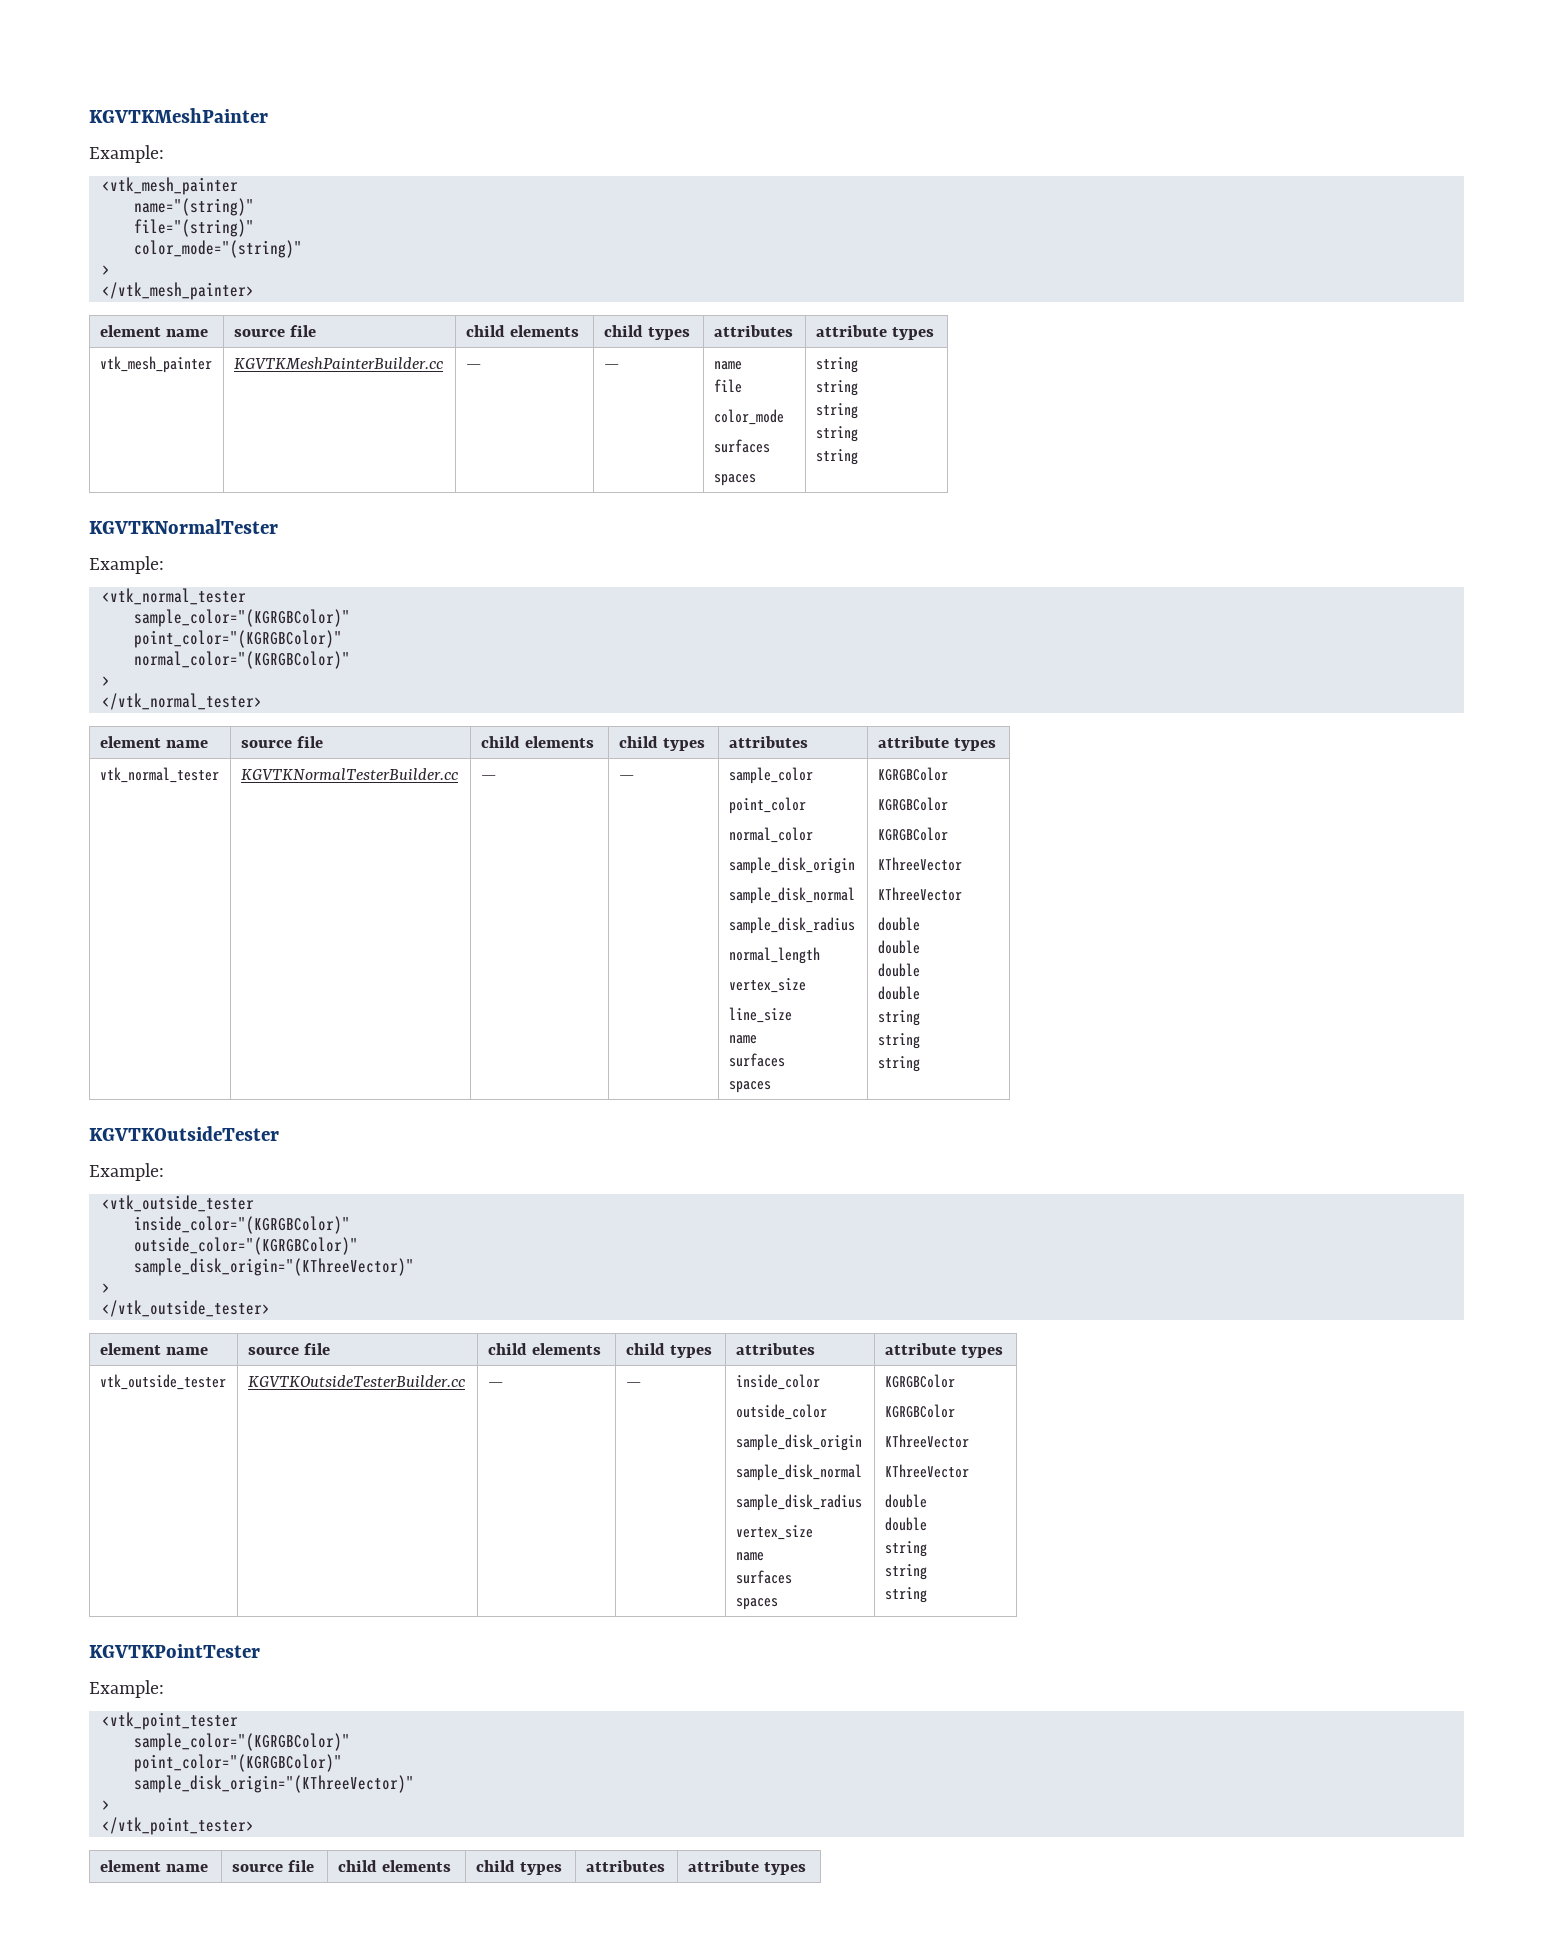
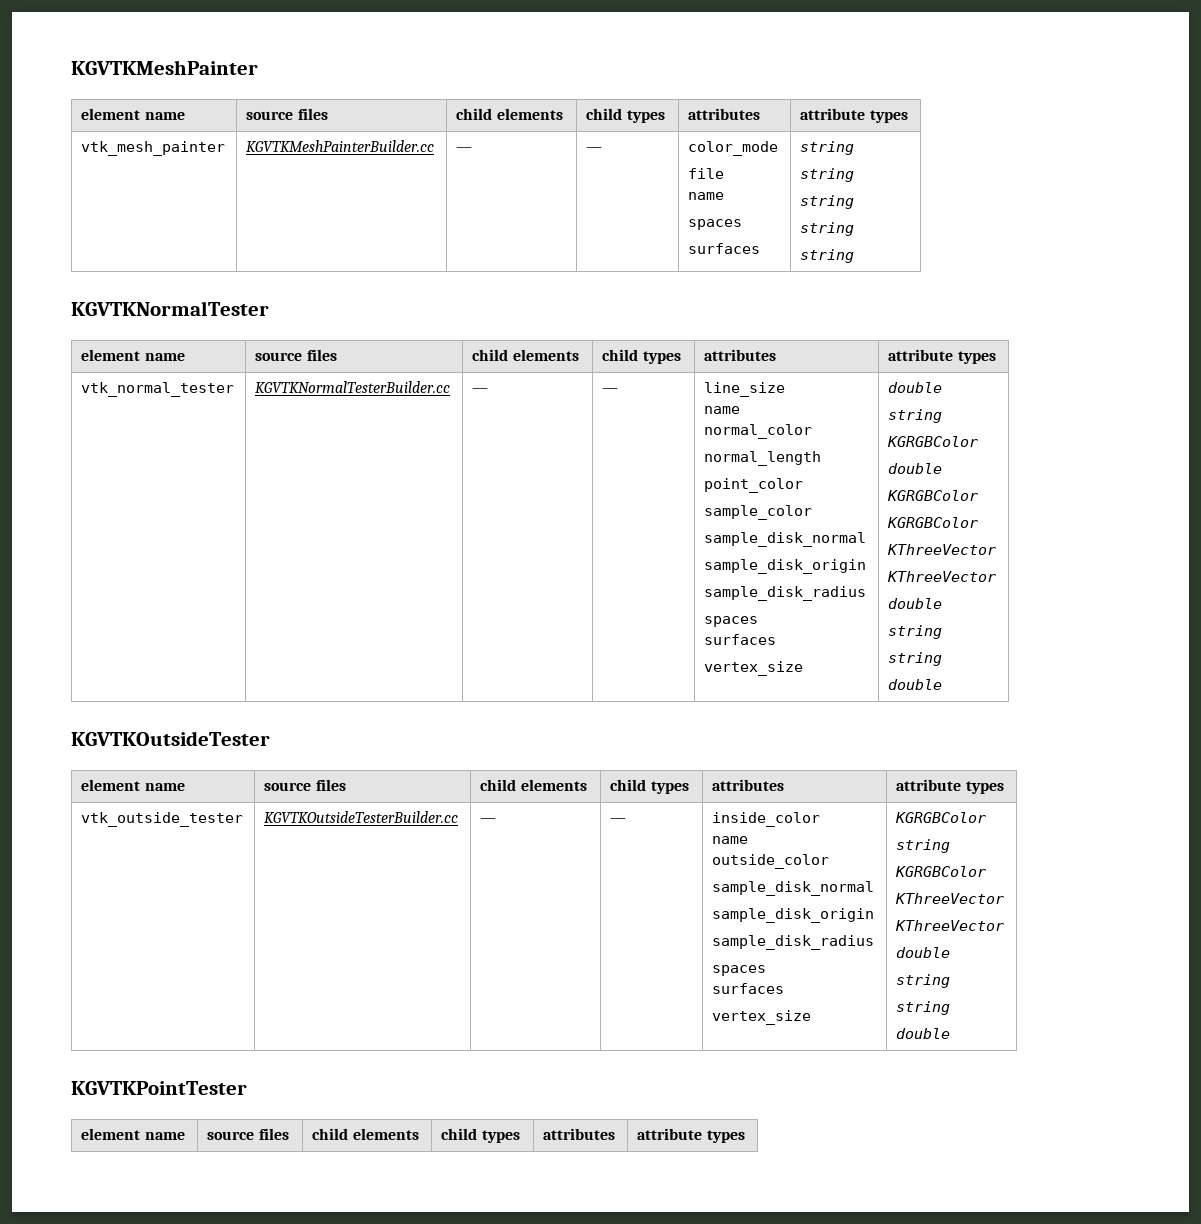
[89,145,164,163] [101,177,238,195] [133,198,254,216] [133,219,254,237] [133,240,302,258] [101,265,110,275] [101,282,254,300] [99,325,209,337] [233,325,317,337] // Example: // <vtk_mesh_painter // name="(string)" // file="(string)" // color_mode="(string)" // > // </vtk_mesh_painter> // element name | source file -> [81,108,185,120] [246,108,328,120] // element name | source files
[713,361,742,370] name -> [688,141,779,156] color_mode
[713,409,784,425] [713,439,770,453] [713,474,756,486] color_mode // surfaces // spaces -> [688,192,725,200] [688,219,743,230] [688,243,761,254] name // spaces // surfaces
[89,556,164,574] [101,588,246,605] [133,609,350,627] [133,630,342,648] [133,651,350,669] [101,676,110,686] [101,693,262,710] [99,736,209,748] [240,736,324,748] // Example: // <vtk_normal_tester // sample_color="(KGRGBColor)" // point_color="(KGRGBColor)" // normal_color="(KGRGBColor)" // > // </vtk_normal_tester> // element name | source file -> [81,349,185,361] [255,349,337,361] // element name | source files
[728,767,813,784] [728,797,806,814] [728,827,813,843] [728,857,855,874] [728,887,855,904] [728,917,855,934] [728,947,820,964] [728,978,806,993] [728,1007,792,1023] [728,1035,757,1044] [728,1053,785,1067] [728,1081,771,1093] [877,767,948,781] [877,797,948,811] [877,827,948,841] [877,857,962,871] [877,887,962,901] [877,917,920,931] [877,940,920,954] [877,963,920,977] [877,986,920,1000] [877,1010,920,1026] [877,1033,920,1049] [877,1056,920,1072] sample_color // point_color // normal_color // sample_disk_origin // sample_disk_normal // sample_disk_radius // normal_length // vertex_size // line_size // name // surfaces // spaces | KGRGBColor // KGRGBColor // KGRGBColor // KThreeVector // KThreeVector // double // double // double // double // string // string // string -> [704,382,786,397] [704,406,741,414] [704,424,813,439] [704,451,822,466] [704,478,804,493] [704,505,813,520] [704,532,867,547] [704,559,867,574] [704,586,867,601] [704,616,759,627] [704,634,777,645] [704,661,804,676] [888,382,943,393] [888,409,943,423] [887,436,979,447] [888,463,943,474] [887,490,979,501] [887,517,979,528] [887,544,997,555] [887,571,997,582] [888,598,943,609] [888,625,943,639] [888,652,943,666] [888,679,943,690] line_size // name // normal_color // normal_length // point_color // sample_color // sample_disk_normal // sample_disk_origin // sample_disk_radius // spaces // surfaces // vertex_size | double // string // KGRGBColor // double // KGRGBColor // KGRGBColor // KThreeVector // KThreeVector // double // string // string // double
[89,1163,164,1181] [101,1195,254,1212] [133,1216,350,1234] [133,1237,358,1255] [133,1258,414,1276] [101,1283,110,1293] [101,1300,270,1317] [99,1343,209,1355] [247,1343,331,1355] // Example: // <vtk_outside_tester // inside_color="(KGRGBColor)" // outside_color="(KGRGBColor)" // sample_disk_origin="(KThreeVector)" // > // </vtk_outside_tester> // element name | source file -> [81,779,185,791] [264,779,346,791] // element name | source files
(820, 1382) none -> [712,836,749,844] // name
[735,1434,862,1451] [735,1464,862,1481] [735,1494,862,1511] [735,1525,813,1540] [735,1552,764,1561] [735,1570,792,1584] [735,1598,778,1610] [884,1374,955,1388] [884,1404,955,1418] [884,1434,969,1448] [884,1464,969,1478] [884,1494,927,1508] [884,1517,927,1531] [884,1541,927,1557] [884,1564,927,1580] [884,1587,927,1603] // sample_disk_origin // sample_disk_normal // sample_disk_radius // vertex_size // name // surfaces // spaces | KGRGBColor // KGRGBColor // KThreeVector // KThreeVector // double // double // string // string // string -> [712,881,875,896] [712,908,875,923] [712,935,875,950] [712,965,767,976] [712,983,785,994] [712,1010,812,1025] [895,812,987,823] [896,839,951,853] [895,866,987,877] [895,893,1005,904] [895,920,1005,931] [896,947,951,958] [896,974,951,988] [896,1001,951,1015] [896,1028,951,1039] // sample_disk_normal // sample_disk_origin // sample_disk_radius // spaces // surfaces // vertex_size | KGRGBColor // string // KGRGBColor // KThreeVector // KThreeVector // double // string // string // double
[89,1680,164,1698] [101,1712,238,1730] [133,1733,350,1751] [133,1754,342,1772] [133,1775,414,1793] [101,1800,110,1810] [101,1817,254,1835] [99,1860,209,1872] [231,1860,315,1872] // Example: // <vtk_point_tester // sample_color="(KGRGBColor)" // point_color="(KGRGBColor)" // sample_disk_origin="(KThreeVector)" // > // </vtk_point_tester> // element name | source file -> [81,1128,185,1140] [207,1128,289,1140] // element name | source files

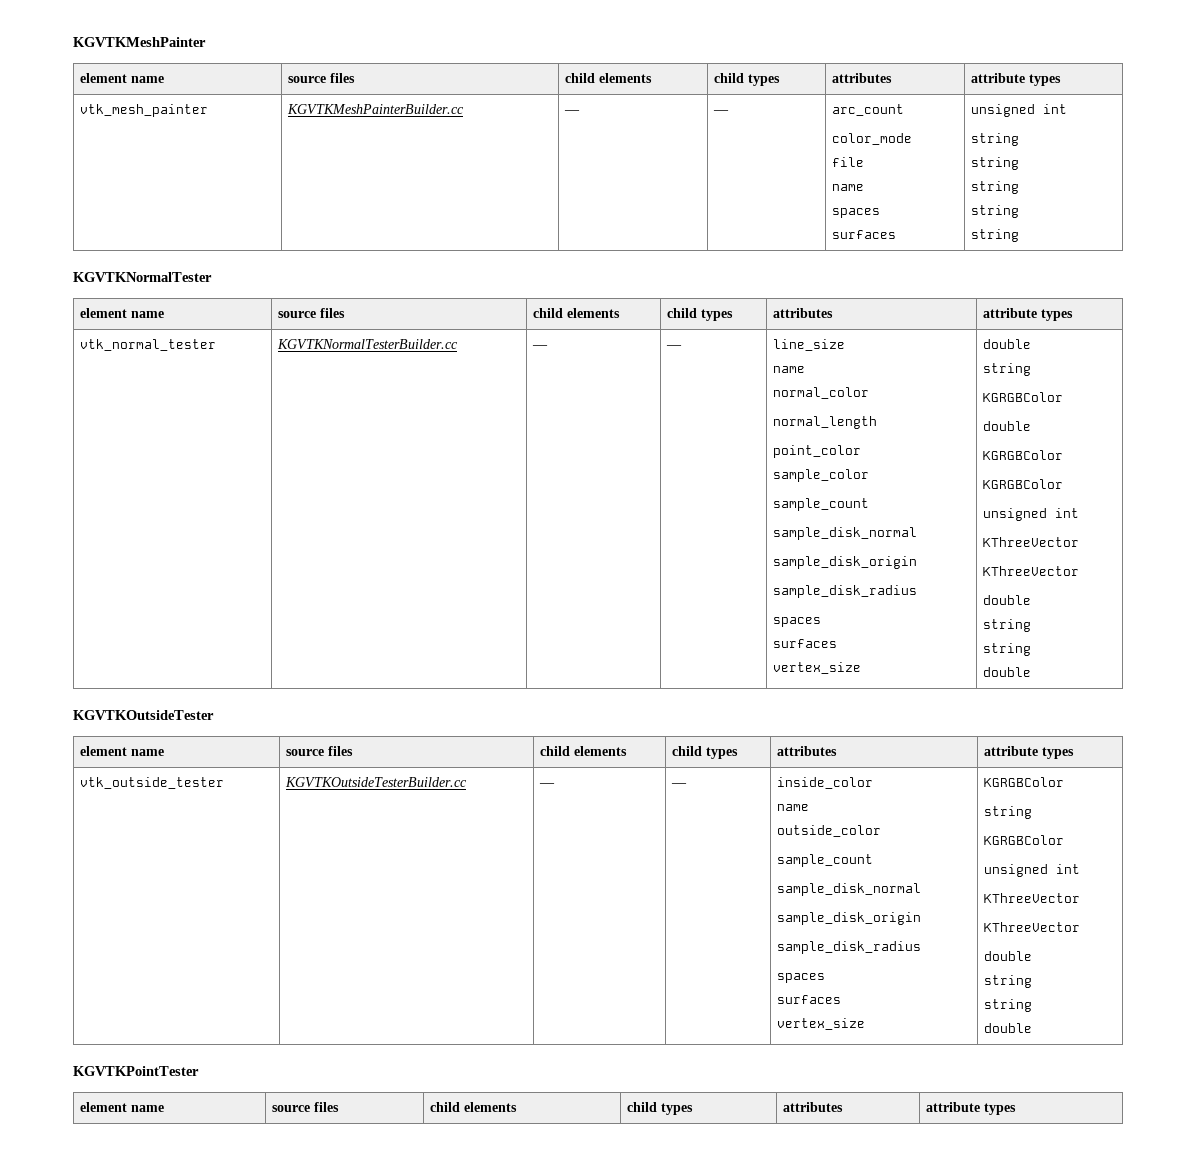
(603, 149) none -> [832,104,905,116] arc_count //
(761, 248) none -> [971,104,1068,117] unsigned int //
(813, 512) none -> [773,498,870,511] // sample_count
(979, 522) none -> [983,508,1080,521] // unsigned int
(830, 861) none -> [777,854,874,867] // sample_count
(987, 871) none -> [984,864,1081,877] // unsigned int

